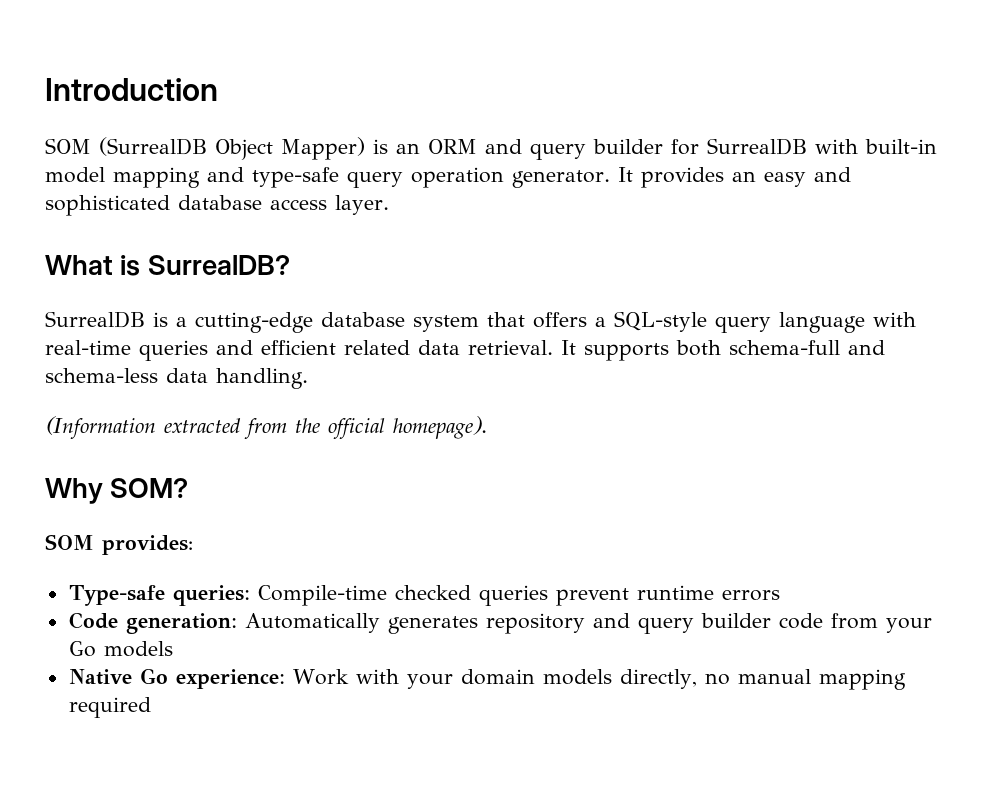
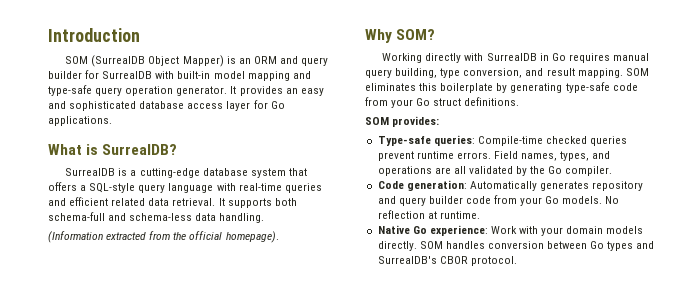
[335,195,389,215] layer. -> [226,100,285,111] [48,116,112,126] layer for Go applications.
(189, 488) none -> [382,53,649,63] [365,68,649,78] [365,82,638,93] [365,97,520,108] // Working directly with SurrealDB in Go requires manual query building, type conversion, and result mapping. SOM eliminates this boilerplate by generating type-safe code from your Go struct definitions.
[721,590,780,601] errors -> [456,151,611,161] [377,166,613,176] errors. Field names, types, and operations are all validated by the Go compiler.
[103,641,173,657] models -> [562,196,620,204] [377,210,480,219] models. No reflection at runtime.
[619,669,906,690] [68,697,151,718] directly, no manual mapping required -> [377,241,655,251] [377,256,517,266] directly. SOM handles conversion between Go types and SurrealDB's CBOR protocol.

